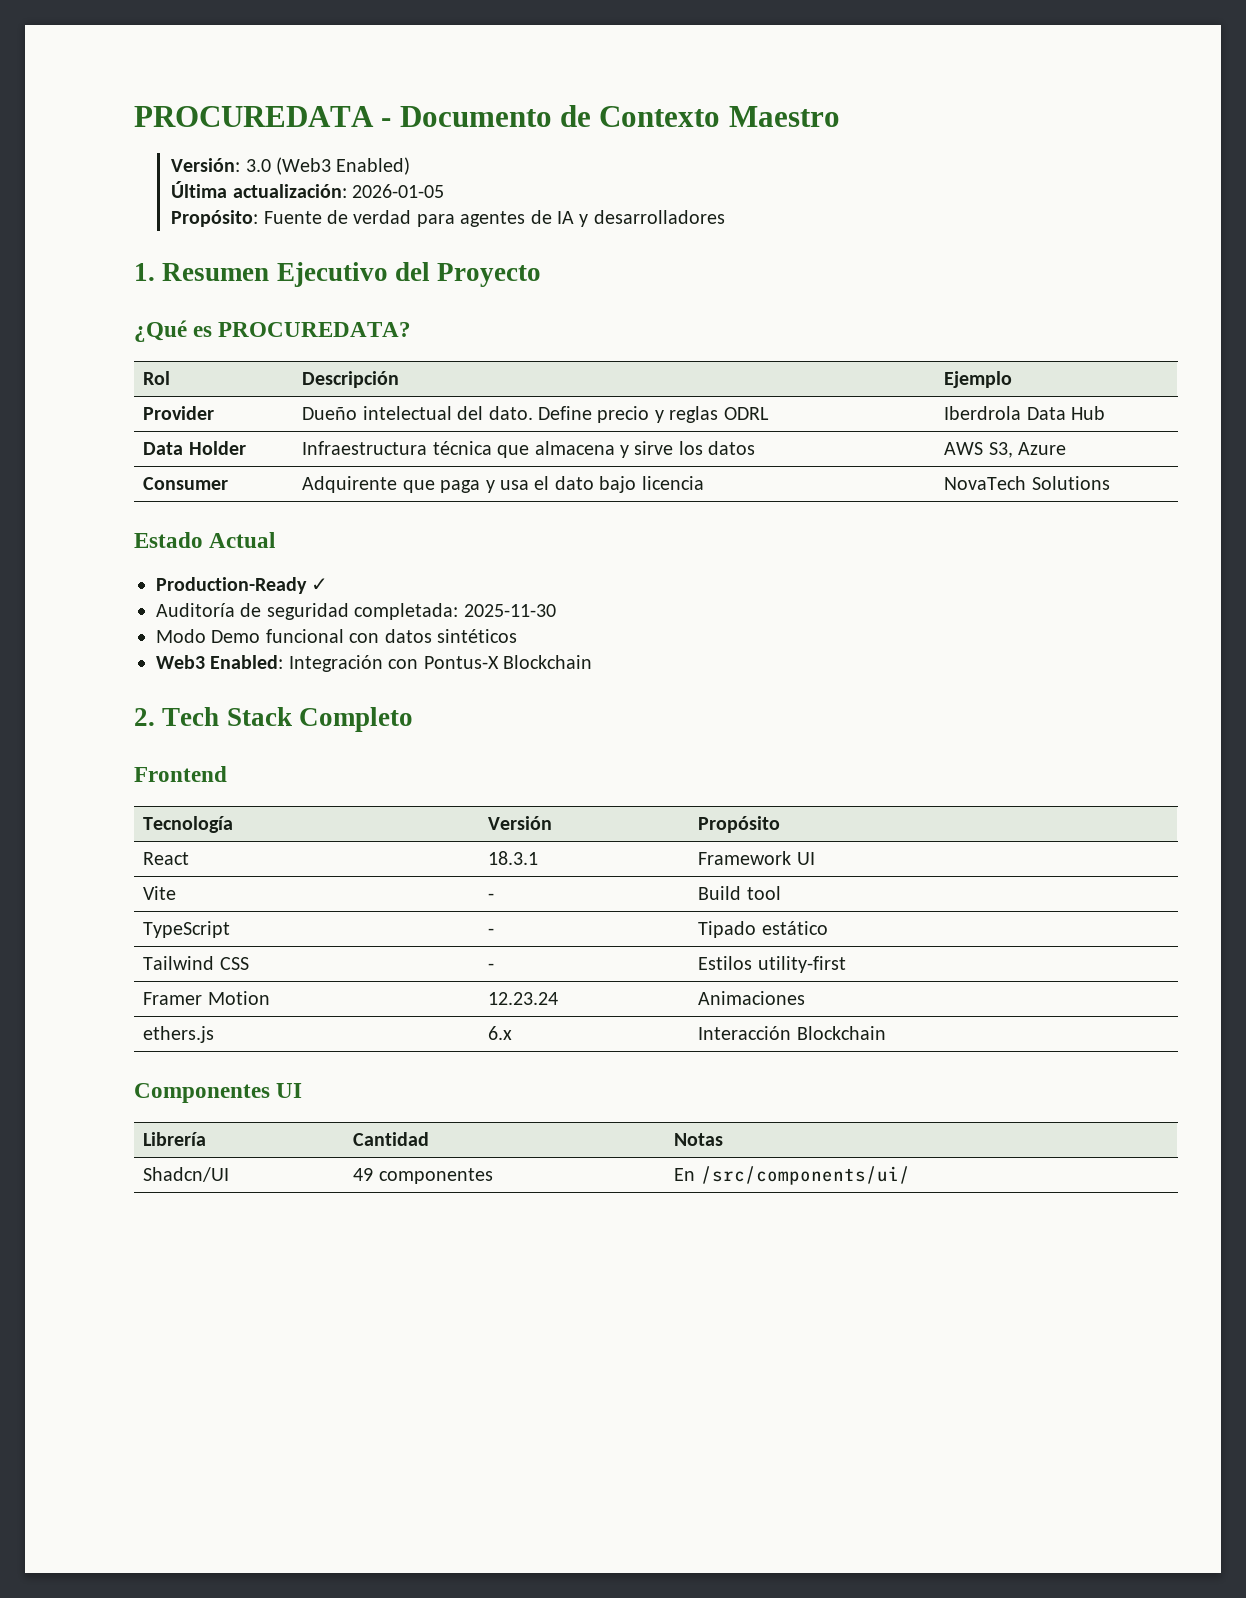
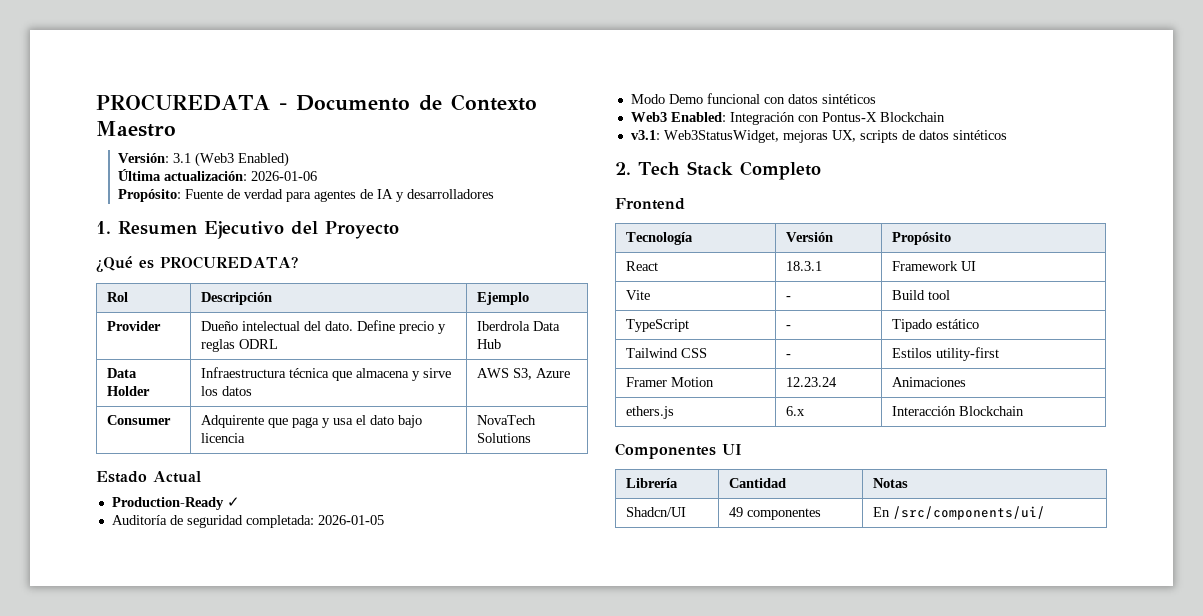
[245,159,271,172] 3.0 -> [173,153,192,163] 3.1
[352,184,445,198] 2026-01-05 -> [251,171,318,181] 2026-01-06
[463,604,556,617] 2025-11-30 -> [317,515,384,525] 2026-01-05
(592, 662) none -> [630,130,1007,143] // v3.1: Web3StatusWidget, mejoras UX, scripts de datos sintéticos

